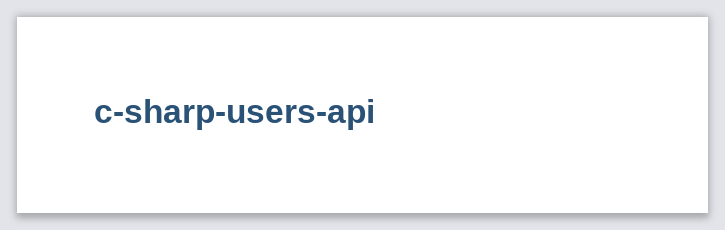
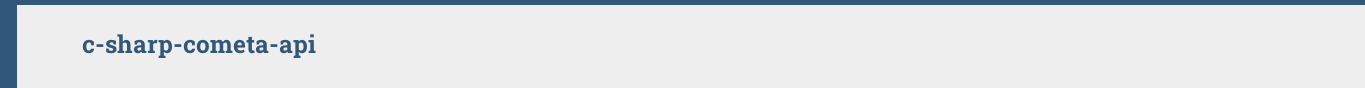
[94,99,375,130] c-sharp-users-api -> [82,34,316,58] c-sharp-cometa-api

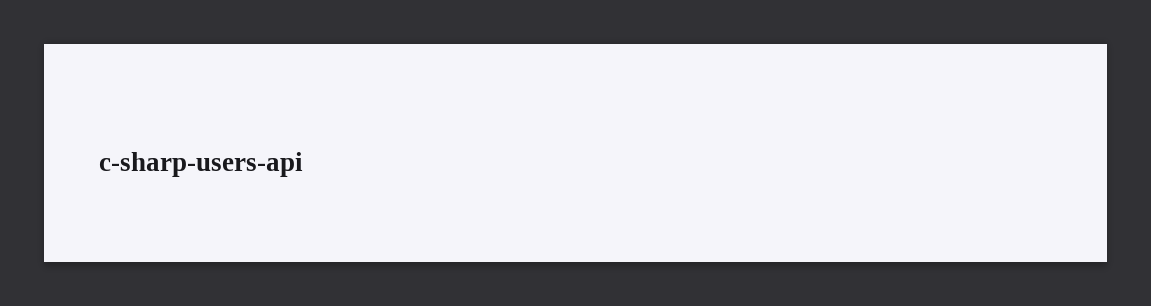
[82,34,316,58] c-sharp-cometa-api -> [99,152,303,177] c-sharp-users-api

